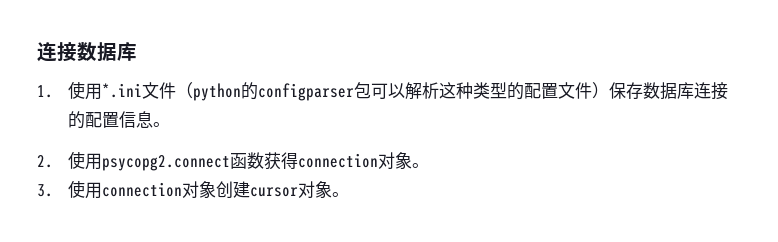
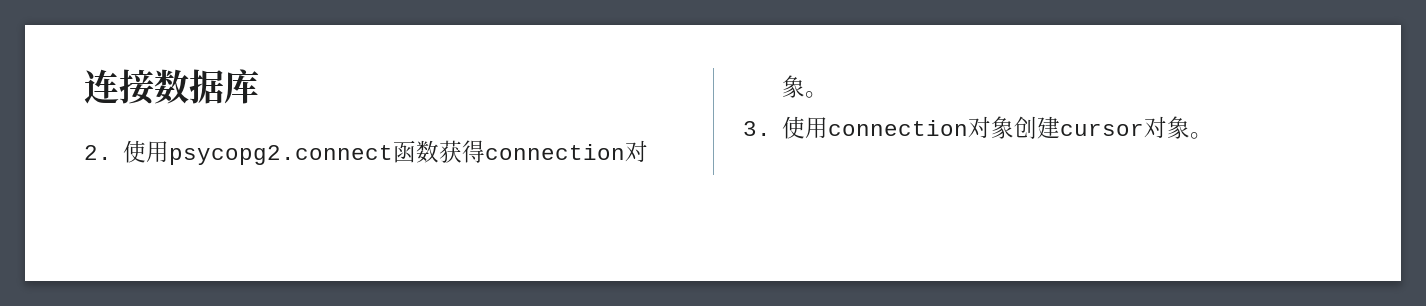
[37,81,729,101] [68,111,171,129] // 1.使用*.ini文件（python的configparser包可以解析这种类型的配置文件）保存数据库连接的配置信息。 -> (259, 86) none

